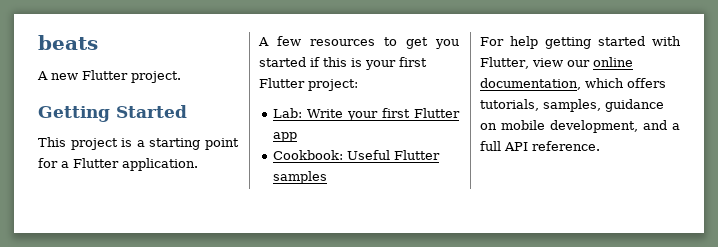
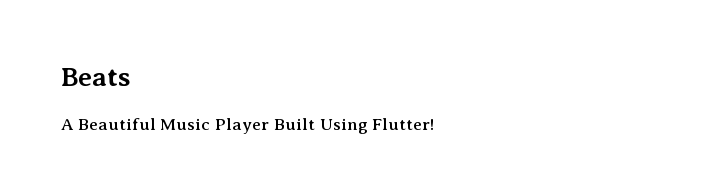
[38,35,98,50] [37,70,181,83] [38,105,187,122] [38,137,239,150] [38,158,198,171] [258,36,459,49] [259,57,427,70] [259,78,358,91] [272,108,460,121] [272,132,297,142] [272,150,440,160] [272,171,327,184] [480,36,681,49] [480,57,633,69] [480,78,666,90] [480,99,664,112] [480,120,680,133] [480,141,600,151] beats // A new Flutter project. // Getting Started // This project is a starting point for a Flutter application. // A few resources to get you started if this is your first Flutter project: // Lab: Write your first Flutter app // Cookbook: Useful Flutter samples // For help getting started with Flutter, view our online documentation, which offers tutorials, samples, guidance on mobile development, and a full API reference. -> [61,68,130,86] [61,118,435,134] Beats // A Beautiful Music Player Built Using Flutter!

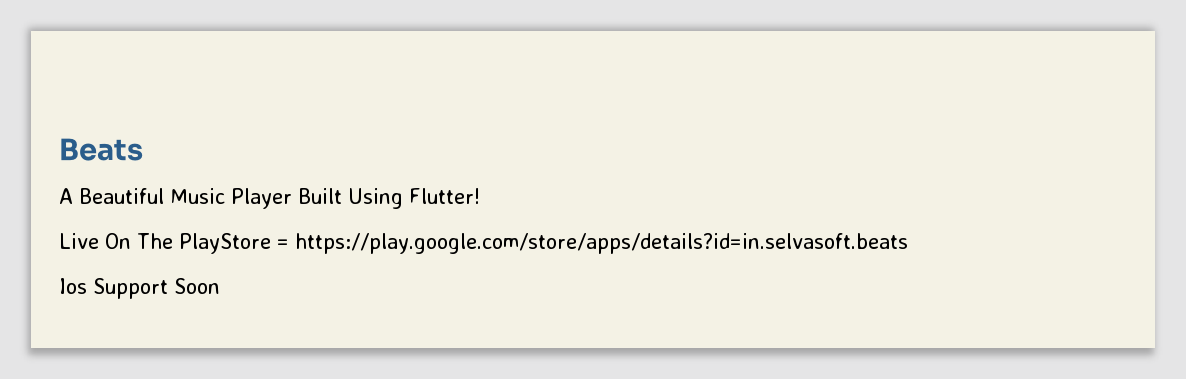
(435, 124) none -> [59,233,908,254] [59,278,220,299] // Live On The PlayStore = https://play.google.com/store/apps/details?id=in.selvasoft.beats // Ios Support Soon

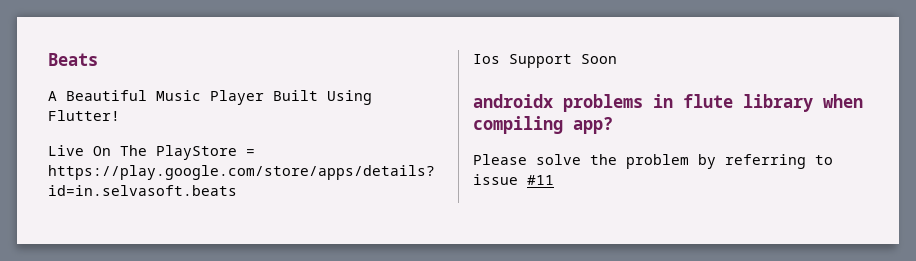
(220, 286) none -> [473,94,863,112] [473,116,613,134] [473,154,833,169] [473,174,554,185] // androidx problems in flute library when compiling app? // Please solve the problem by referring to issue #11

